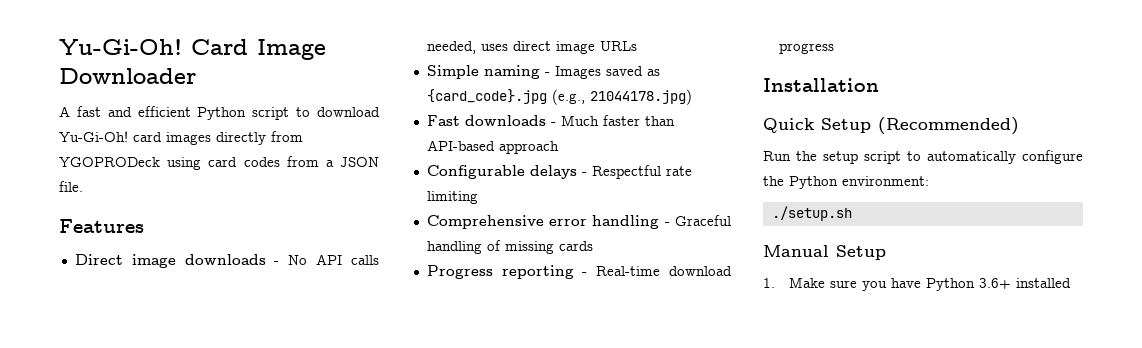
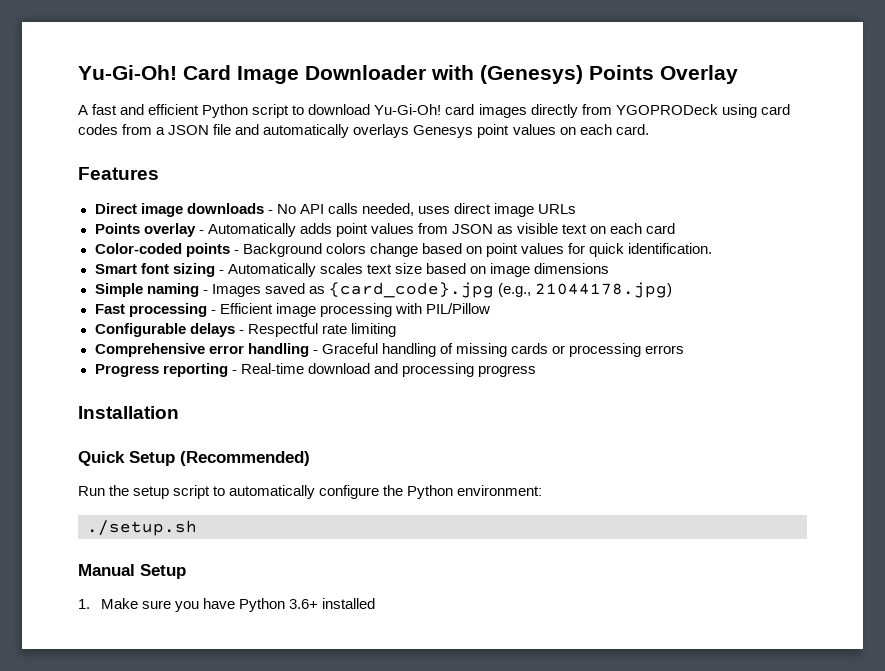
(196, 76) none -> [431,65,738,84] with (Genesys) Points Overlay
[59,181,83,192] file. -> [213,124,649,138] file and automatically overlays Genesys point values on each card.
(637, 46) none -> [94,223,676,237] [94,243,713,257] [94,263,610,277] // Points overlay - Automatically adds point values from JSON as visible text on each card // Color-coded points - Background colors change based on point values for quick identification. // Smart font sizing - Automatically scales text size based on image dimensions
[464,115,675,126] [426,140,559,154] downloads - Much faster than API-based approach -> [128,303,490,317] processing - Efficient image processing with PIL/Pillow
(593, 246) none -> [551,343,685,357] or processing errors
(732, 271) none -> [373,363,474,377] and processing

